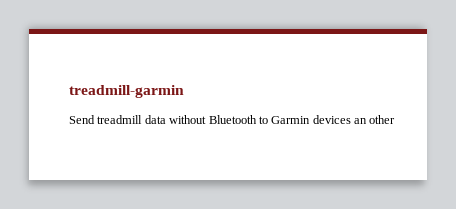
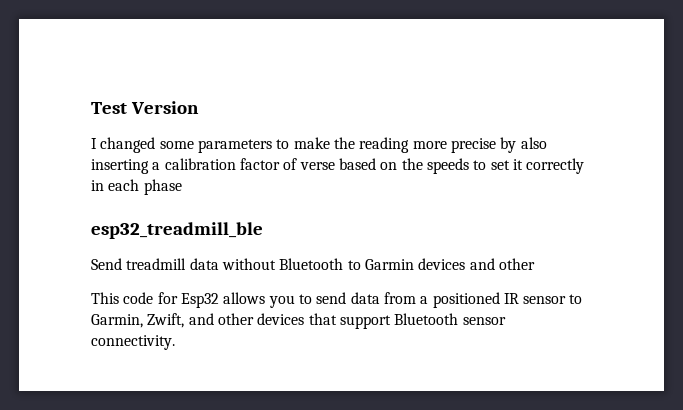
[69,85,184,98] treadmill-garmin -> [91,101,199,114] [91,137,547,153] [91,158,585,174] [91,179,182,195] [91,222,263,239] Test Version // I changed some parameters to make the reading more precise by also inserting a calibration factor of verse based on the speeds to set it correctly in each phase // esp32_treadmill_ble
[354,115,396,124] an other -> [469,258,535,270] [91,292,583,308] [91,313,506,329] [91,335,175,350] and other // This code for Esp32 allows you to send data from a positioned IR sensor to Garmin, Zwift, and other devices that support Bluetooth sensor connectivity.

